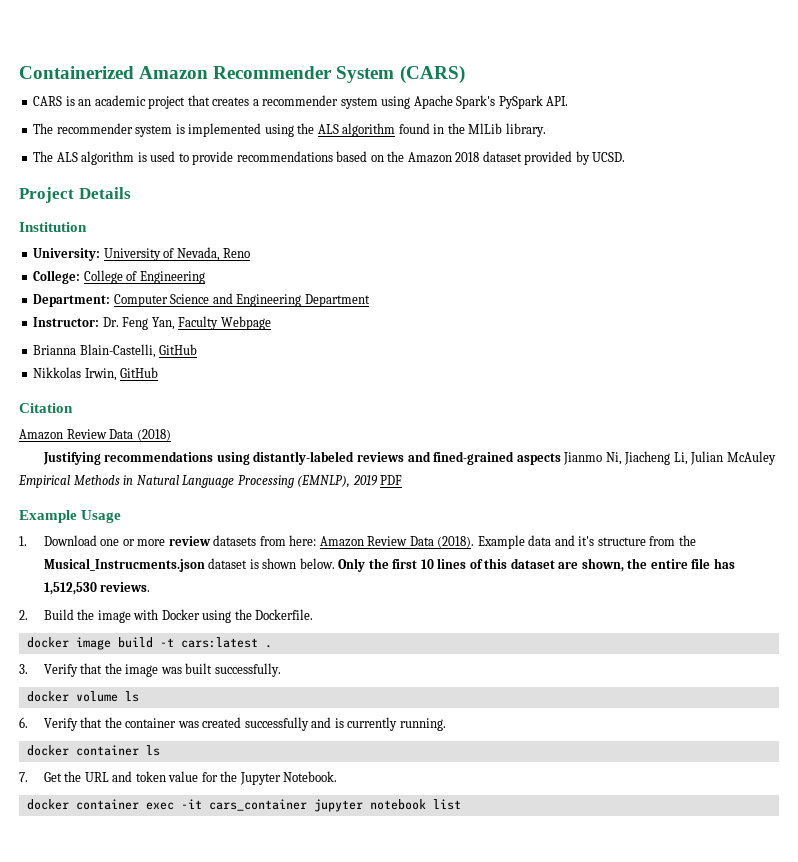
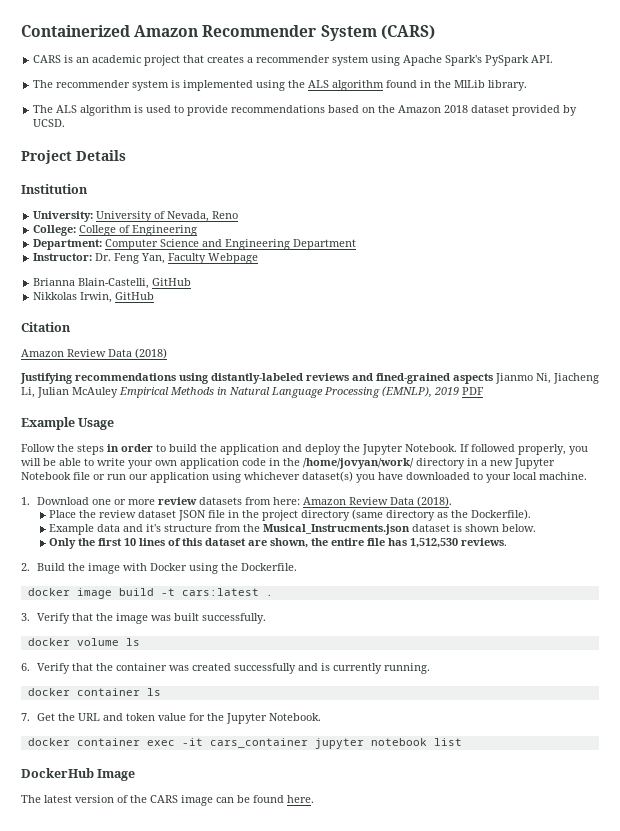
(122, 516) none -> [21,444,588,455] [21,458,555,469] [21,471,587,483] // Follow the steps in order to build the application and deploy the Jupyter Notebook. If followed properly, you will be able to write your own application code in the /home/jovyan/work/ directory in a new Jupyter Notebook file or run our application using whichever dataset(s) you have downloaded to your local machine.
(475, 542) none -> [49,509,532,521] // Place the review dataset JSON file in the project directory (same directory as the Dockerfile). //
(335, 563) none -> (537, 528) //
(461, 804) none -> [21,768,136,781] [21,795,314,806] // DockerHub Image // The latest version of the CARS image can be found here.

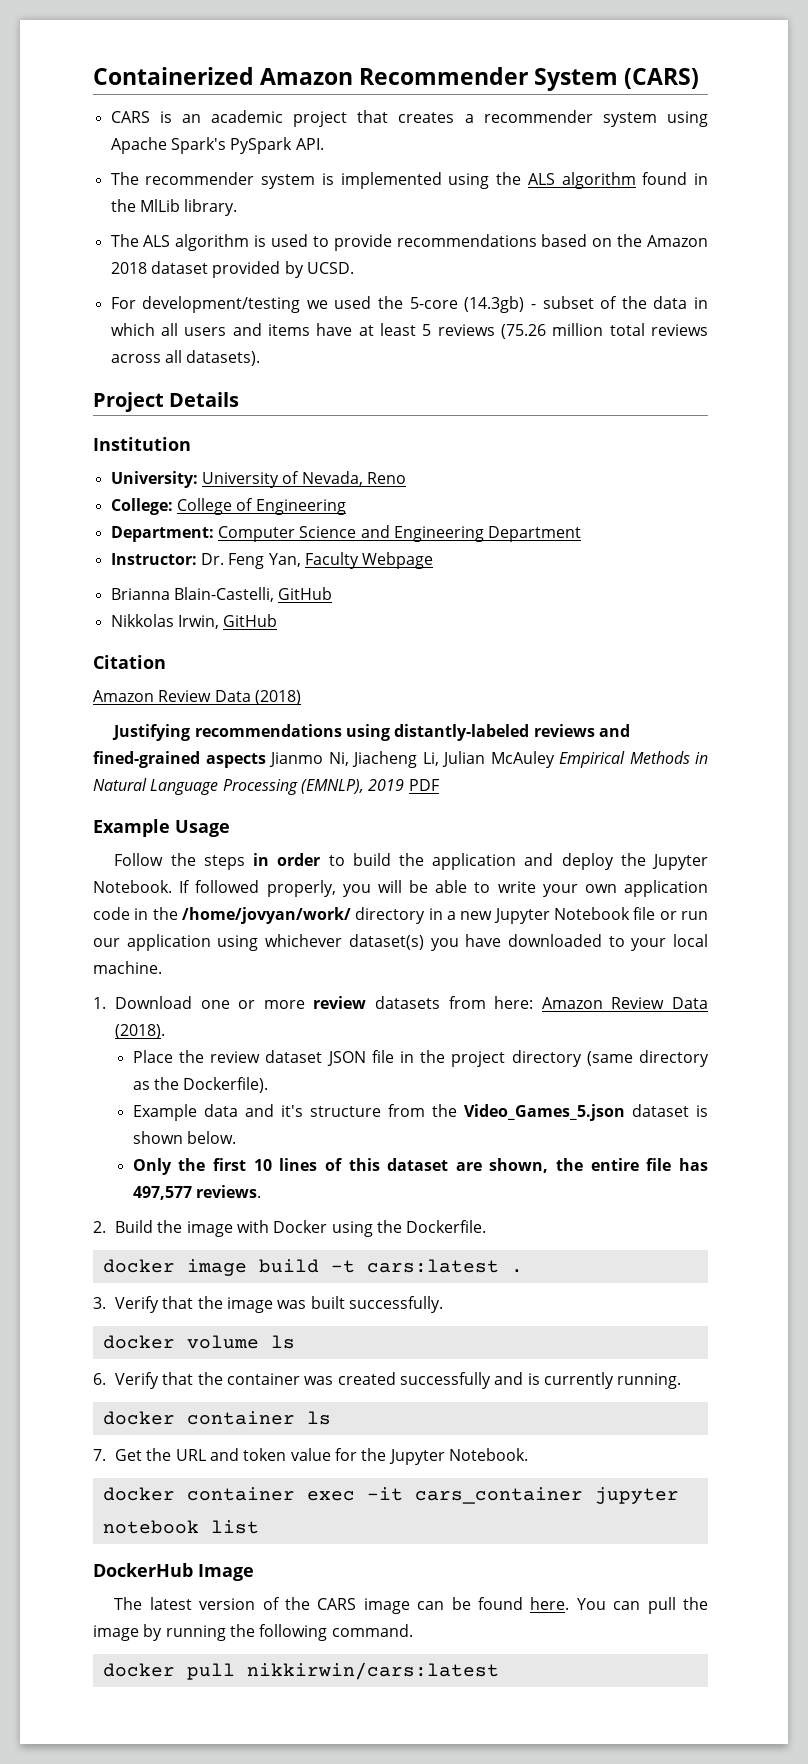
(66, 123) none -> [110,296,709,313] [110,323,708,339] [110,350,261,366] // For development/testing we used the 5-core (14.3gb) - subset of the data in which all users and items have at least 5 reviews (75.26 million total reviews across all datasets).
[263,524,411,535] Musical_Instrucments.json -> [463,1104,625,1121] Video_Games_5.json
[410,538,459,548] 1,512,530 -> [132,1186,192,1200] 497,577
(314, 799) none -> [576,1597,709,1614] [93,1624,413,1641] [102,1662,499,1680] You can pull the image by running the following command. // docker pull nikkirwin/cars:latest

